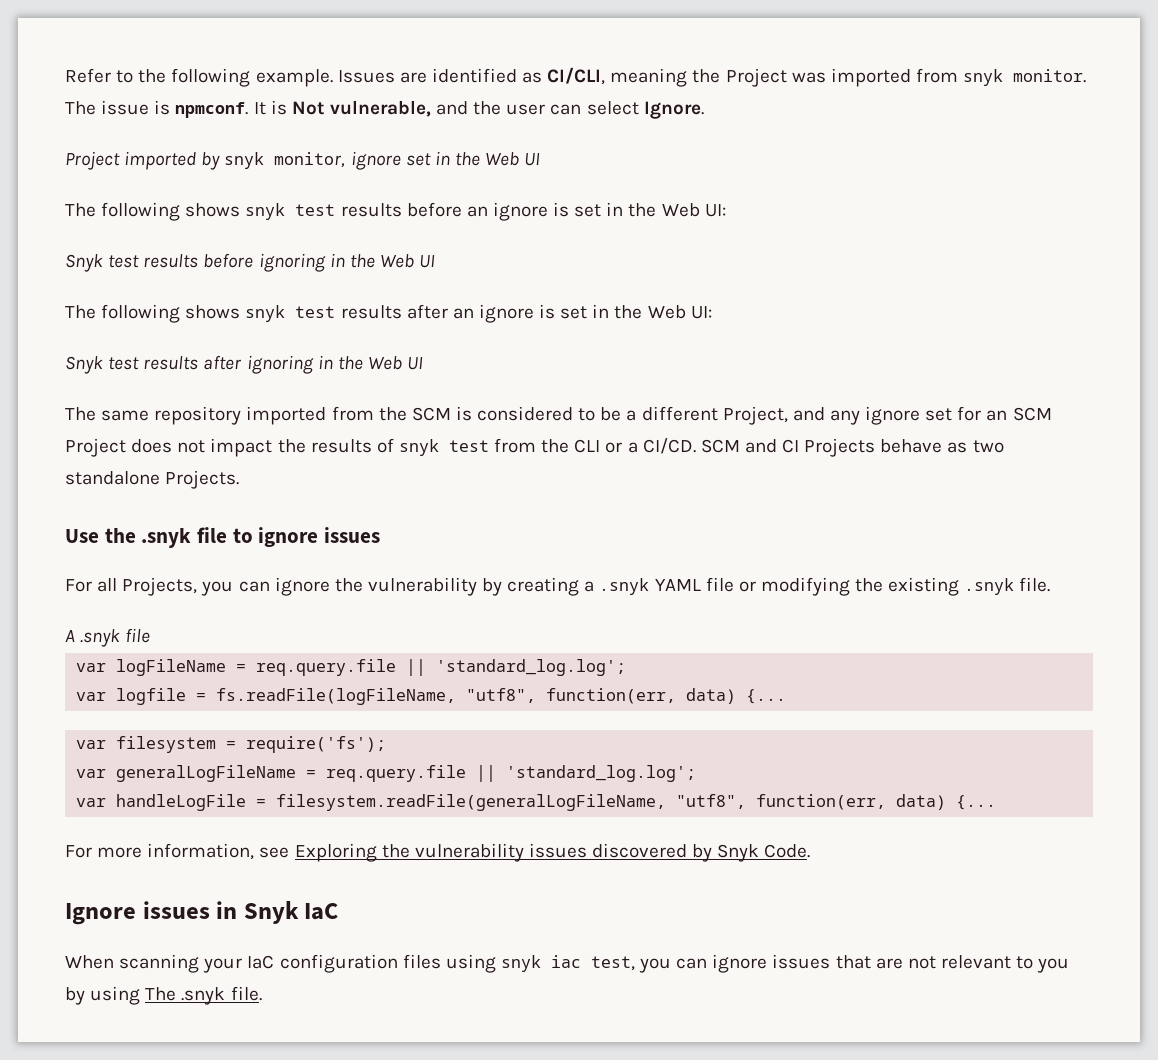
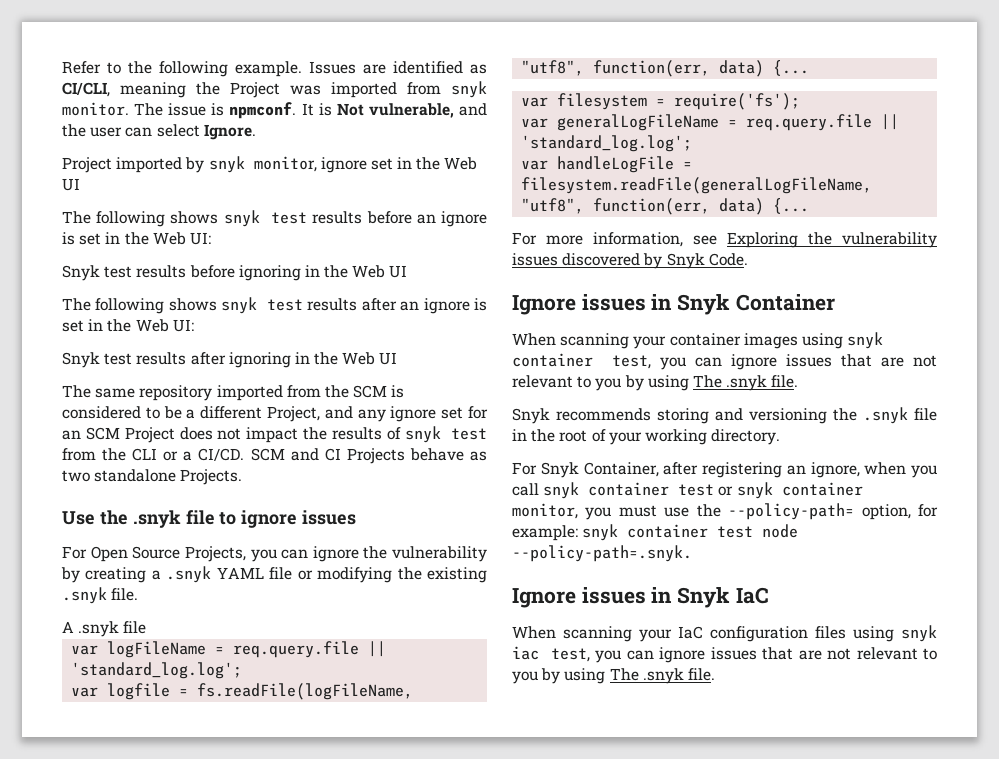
[97,578,118,592] all -> [90,546,181,562] Open Source
(811, 851) none -> [512,294,835,315] [512,332,884,349] [512,353,937,370] [512,375,799,391] [512,407,937,424] [512,429,781,445] [512,462,937,478] [512,482,863,499] [512,503,938,520] [512,524,799,541] [512,545,692,562] // Ignore issues in Snyk Container // When scanning your container images using snyk container test, you can ignore issues that are not relevant to you by using The .snyk file. // Snyk recommends storing and versioning the .snyk file in the root of your working directory. // For Snyk Container, after registering an ignore, when you call snyk container test or snyk container monitor, you must use the --policy-path= option, for example: snyk container test node --policy-path=.snyk.

